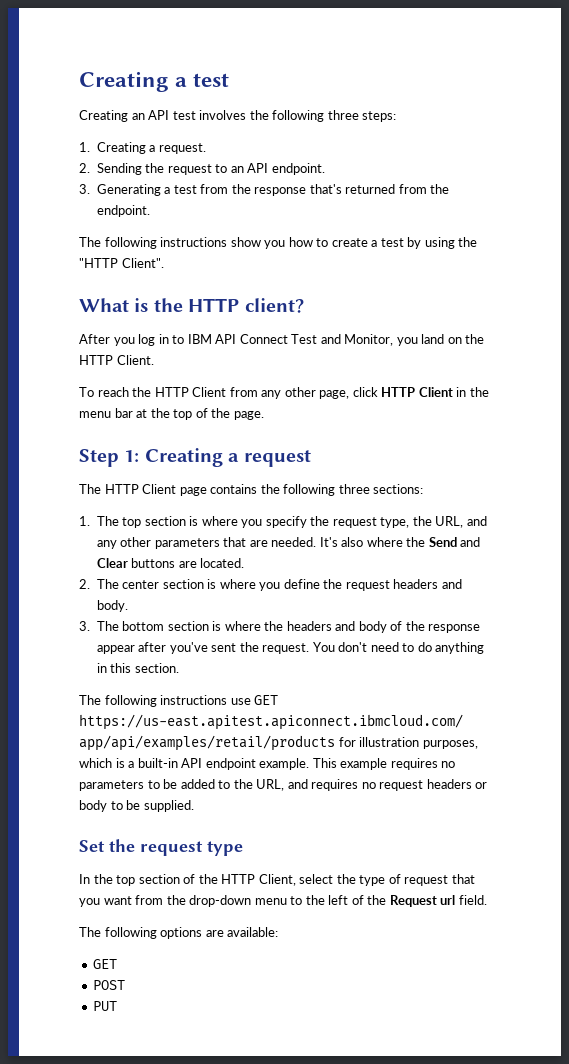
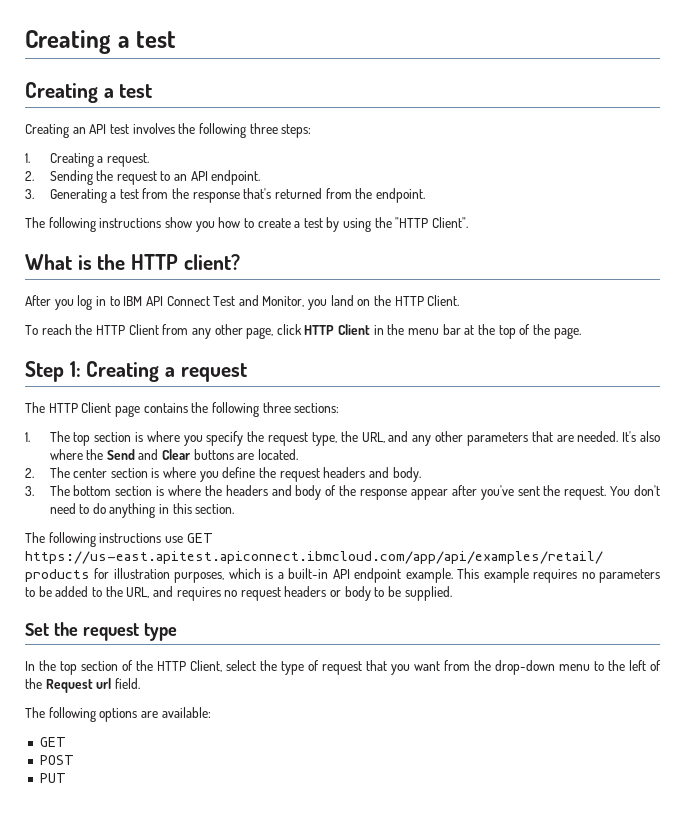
[79,71,230,92] Creating a test -> [25,30,177,54] [25,82,153,103] Creating a test // Creating a test

